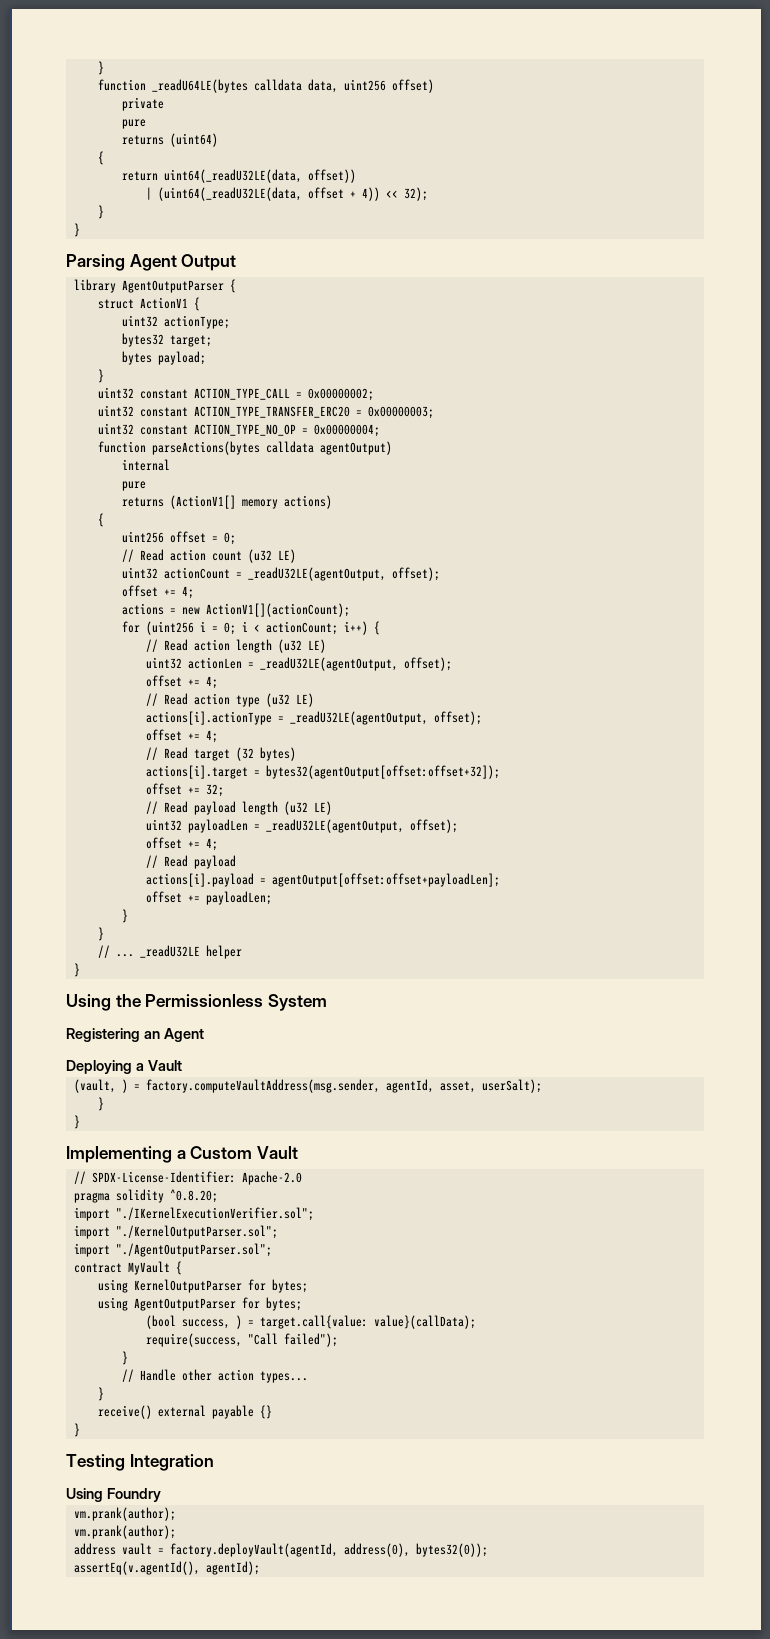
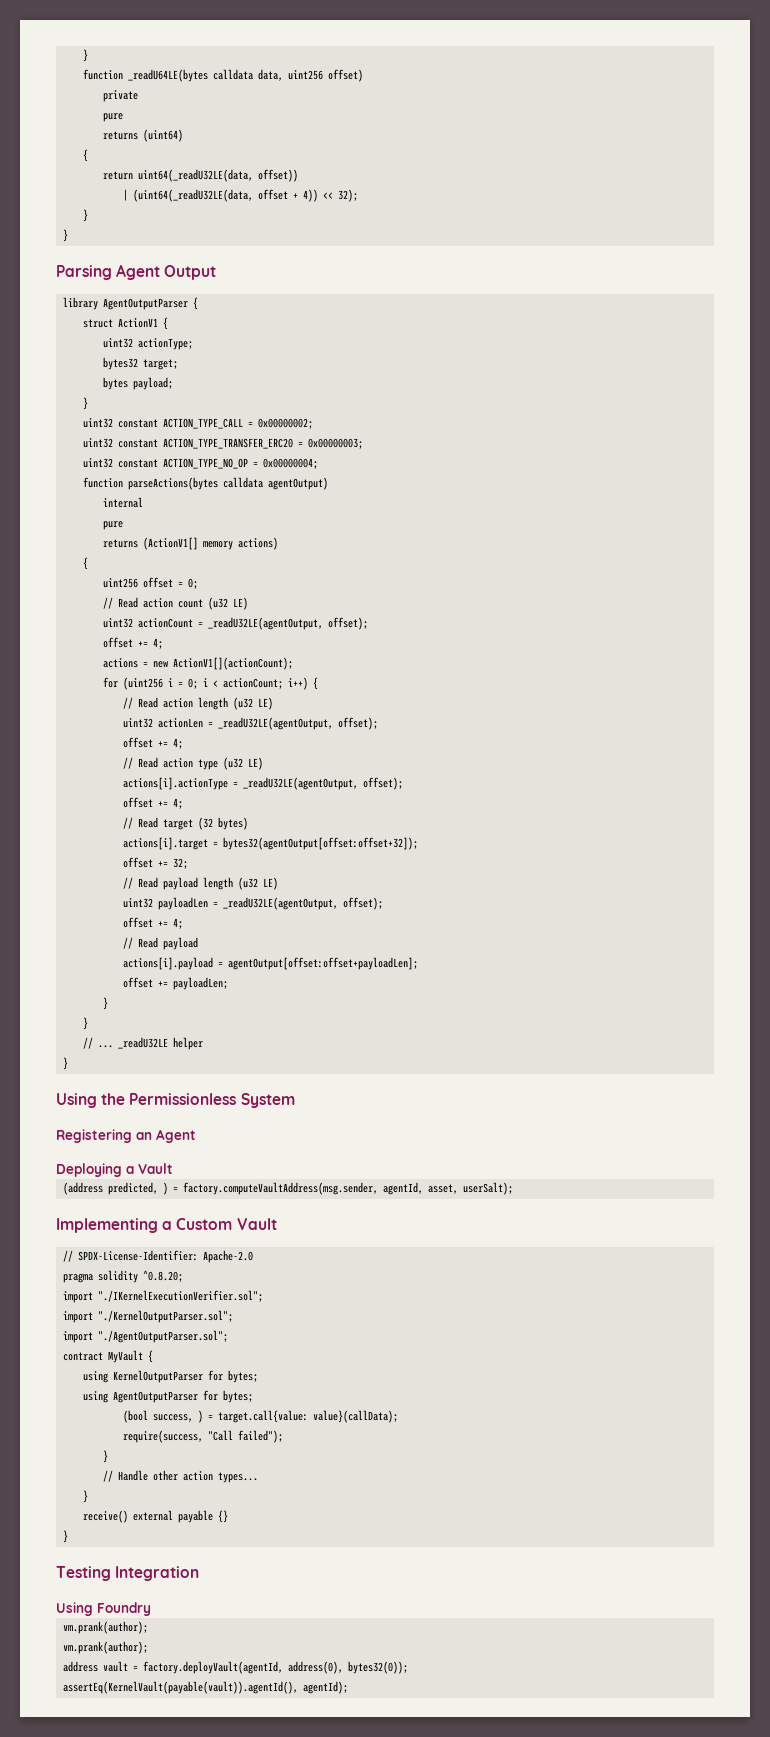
[73,1079,116,1093] (vault, -> [62,1182,158,1195] (address predicted,
[97,1097,104,1111] [73,1115,80,1129] // } // } -> (513, 1188) none
[73,1561,200,1575] assertEq(v.agentId(), -> [62,1681,298,1694] assertEq(KernelVault(payable(vault)).agentId(),

